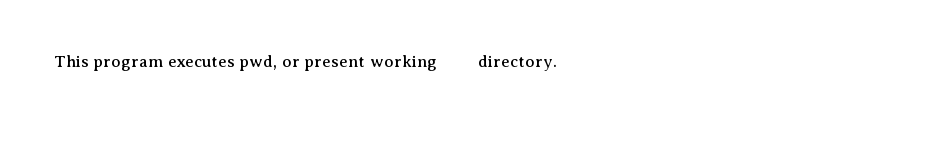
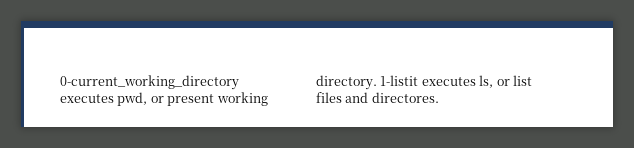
[54,55,164,71] This program -> [60,75,239,90] 0-current_working_directory
(557, 63) none -> [380,75,532,88] [316,92,439,103] 1-listit executes ls, or list files and directores.

